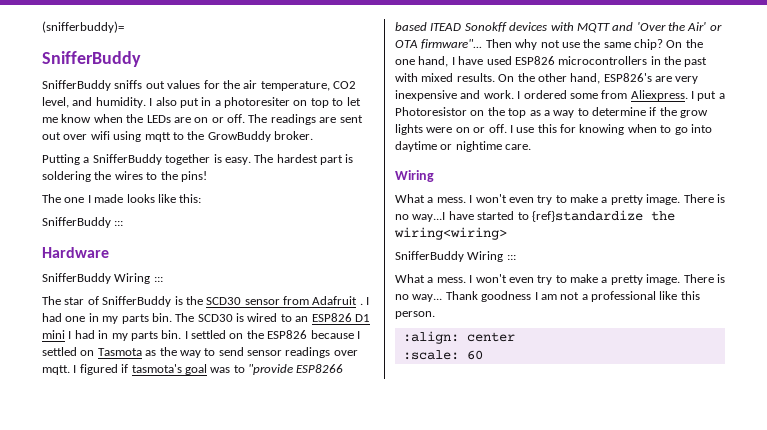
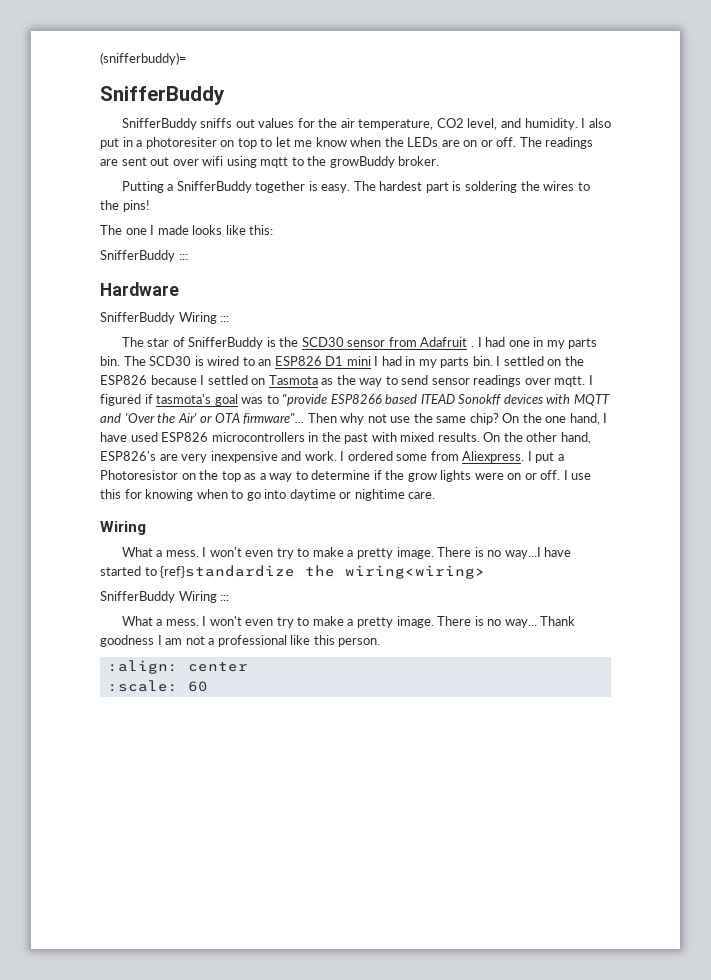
[207,131,271,142] GrowBuddy -> [329,156,395,168] growBuddy

